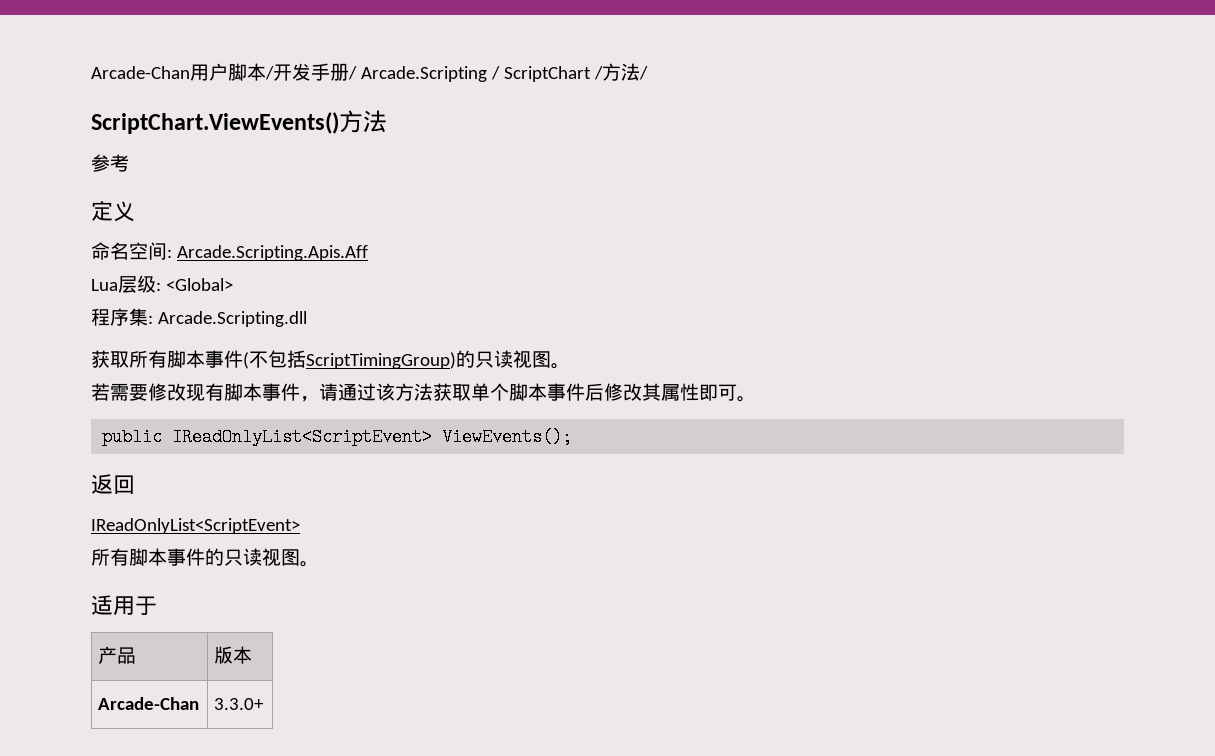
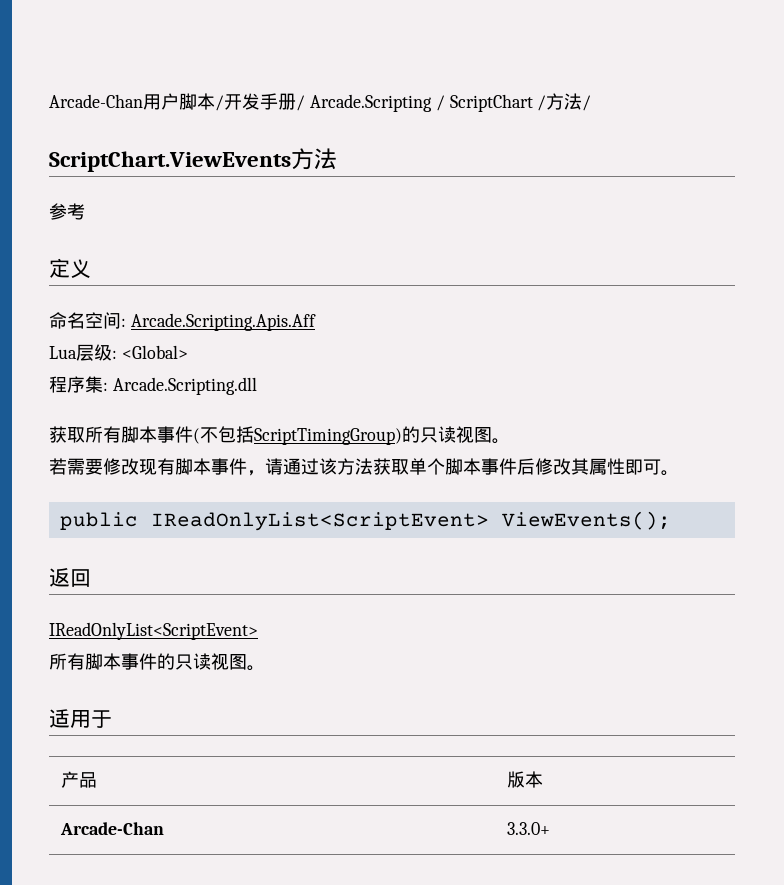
[91,112,339,134] ScriptChart.ViewEvents() -> [49,151,291,172] ScriptChart.ViewEvents

